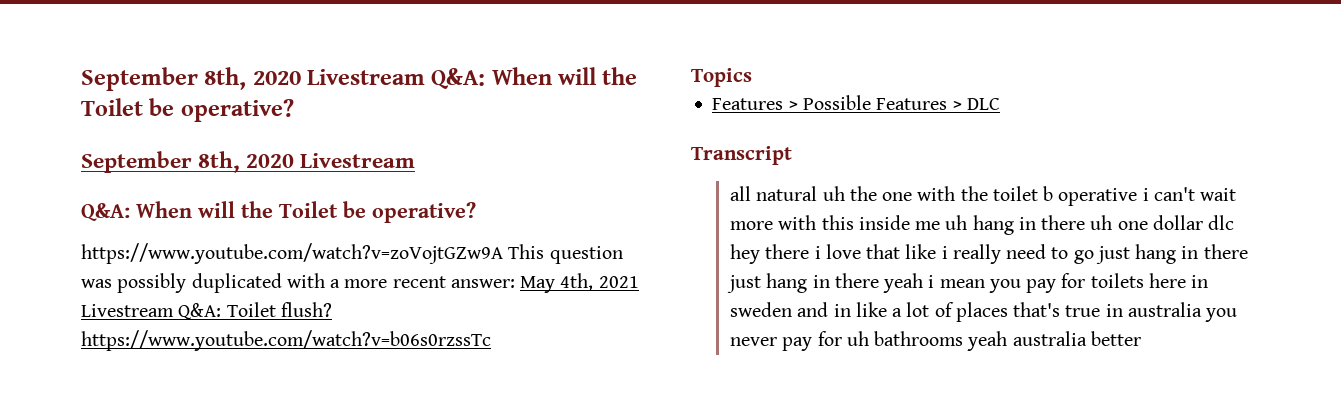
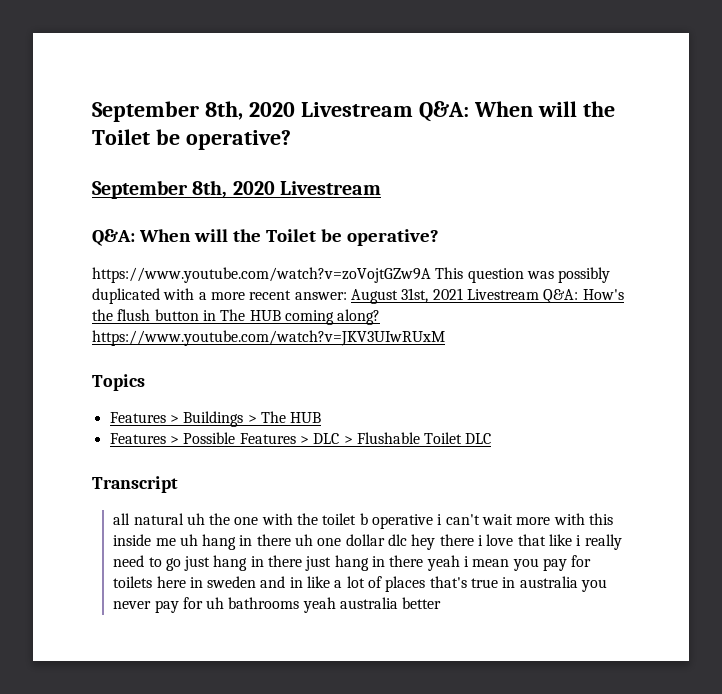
[520,273,594,293] May 4th, -> [350,288,429,304] August 31st,
[226,302,332,317] [81,330,491,351] [691,68,752,87] Toilet flush? https://www.youtube.com/watch?v=b06s0rzssTc // Topics -> [582,289,624,300] [92,309,381,325] [92,330,445,346] [92,374,145,391] [109,411,322,427] How's the flush button in The HUB coming along? https://www.youtube.com/watch?v=JKV3UIwRUxM // Topics // Features > Buildings > The HUB
(1000, 104) none -> [343,432,492,444] > Flushable Toilet DLC

